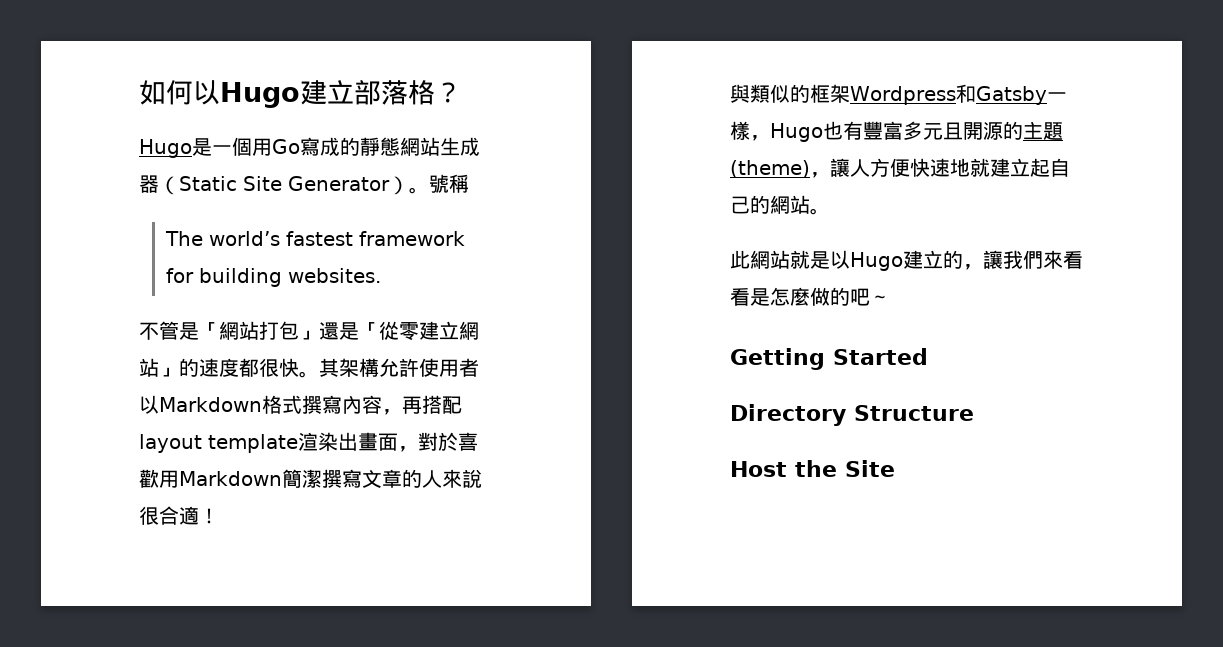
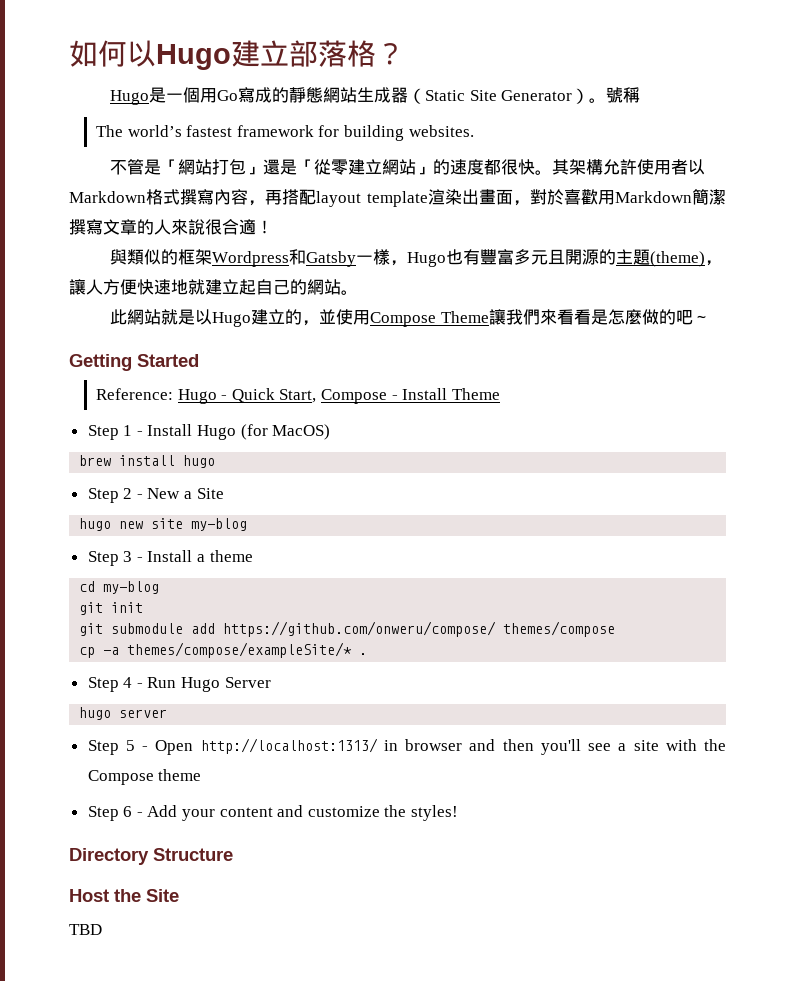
(983, 267) none -> [319,309,489,327] 並使用Compose Theme
(928, 356) none -> [96,388,500,404] [87,424,331,440] [79,455,216,468] [87,488,224,503] [79,518,248,531] [87,550,253,566] [79,581,160,594] [79,602,144,615] [79,621,616,637] [79,642,368,658] [87,677,271,692] [79,707,168,720] [87,738,726,755] [87,769,202,785] [87,805,459,821] // Reference: Hugo - Quick Start, Compose - Install Theme // Step 1 - Install Hugo (for MacOS) // brew install hugo // Step 2 - New a Site // hugo new site my-blog // Step 3 - Install a theme // cd my-blog // git init // git submodule add https://github.com/onweru/compose/ themes/compose // cp -a themes/compose/exampleSite/* . // Step 4 - Run Hugo Server // hugo server // Step 5 - Open http://localhost:1313/ in browser and then you'll see a site with the Compose theme // Step 6 - Add your content and customize the styles!
(895, 468) none -> [69,924,102,935] // TBD

